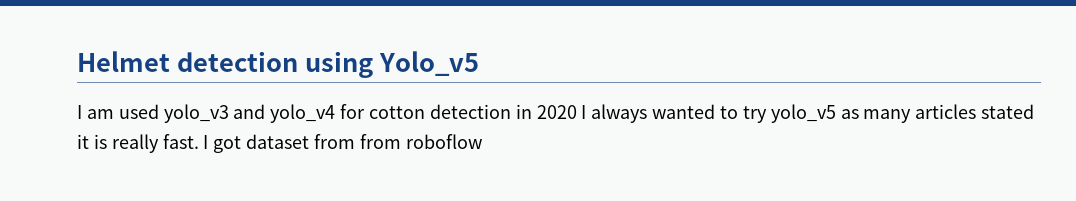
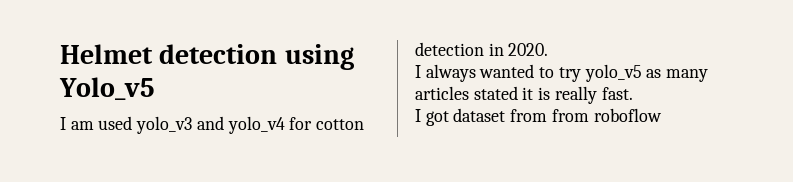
[536,105,577,119] 2020 -> [508,43,549,56] 2020. //
(199, 141) none -> (633, 93) //

